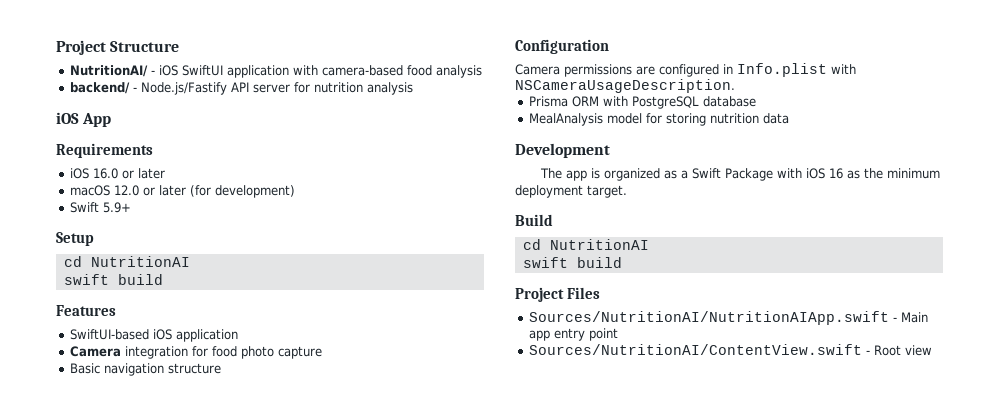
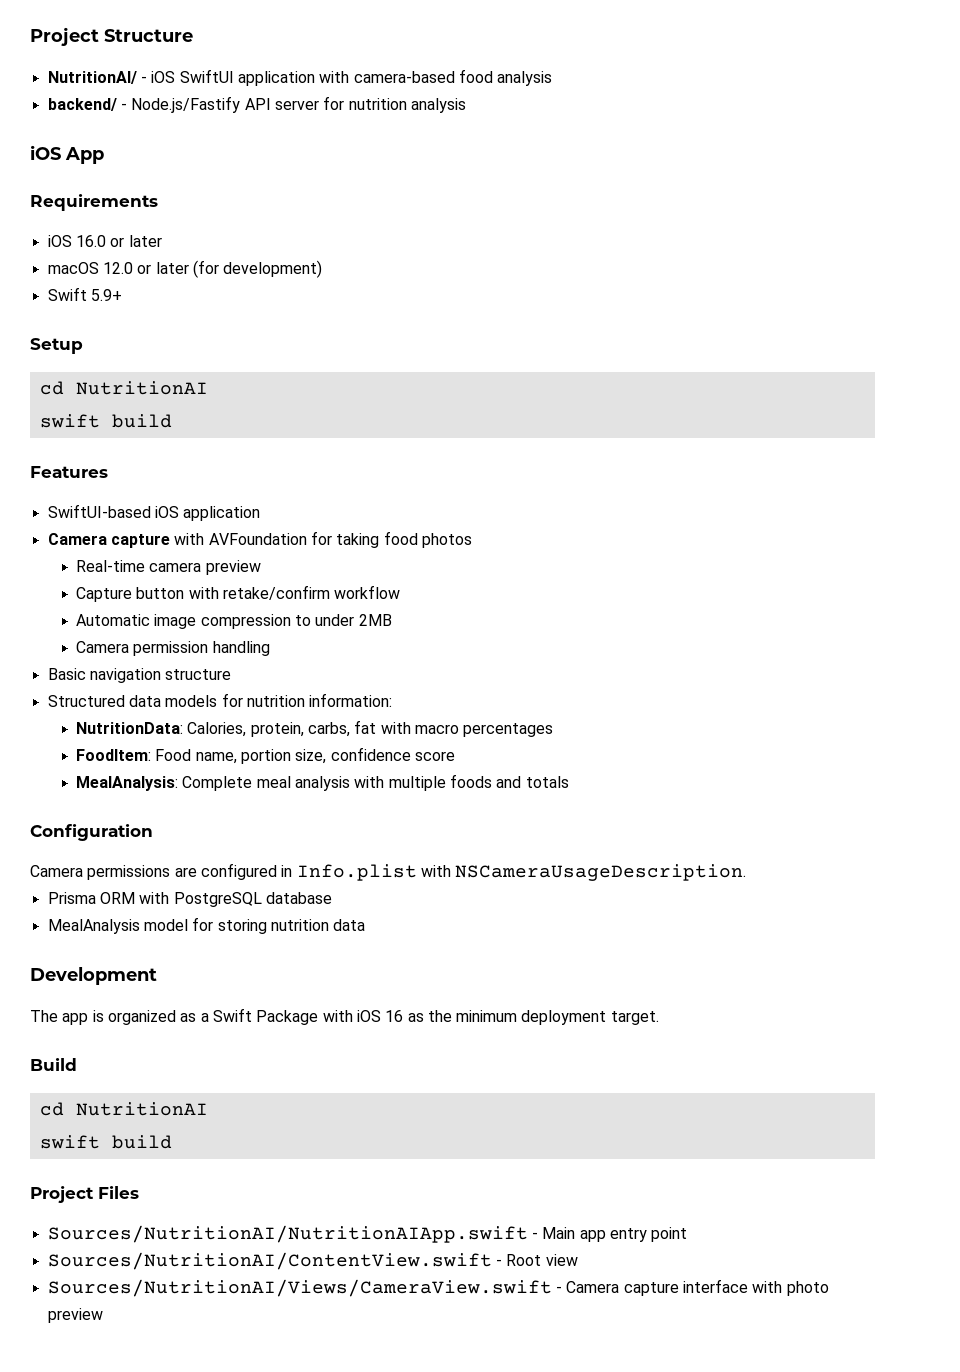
[125,346,323,359] [70,363,222,376] integration for food photo capture // Basic navigation structure -> [110,531,472,548] [76,560,261,575] [76,585,401,602] [76,614,392,629] [76,641,270,656] [47,668,232,683] [47,693,393,707] [76,720,554,737] [76,747,456,764] [76,774,569,791] capture with AVFoundation for taking food photos // Real-time camera preview // Capture button with retake/confirm workflow // Automatic image compression to under 2MB // Camera permission handling // Basic navigation structure // Structured data models for nutrition information: // NutritionData: Calories, protein, carbs, fat with macro percentages // FoodItem: Food name, portion size, confidence score // MealAnalysis: Complete meal analysis with multiple foods and totals
(933, 350) none -> [47,1279,829,1297] [47,1308,103,1323] // Sources/NutritionAI/Views/CameraView.swift - Camera capture interface with photo preview

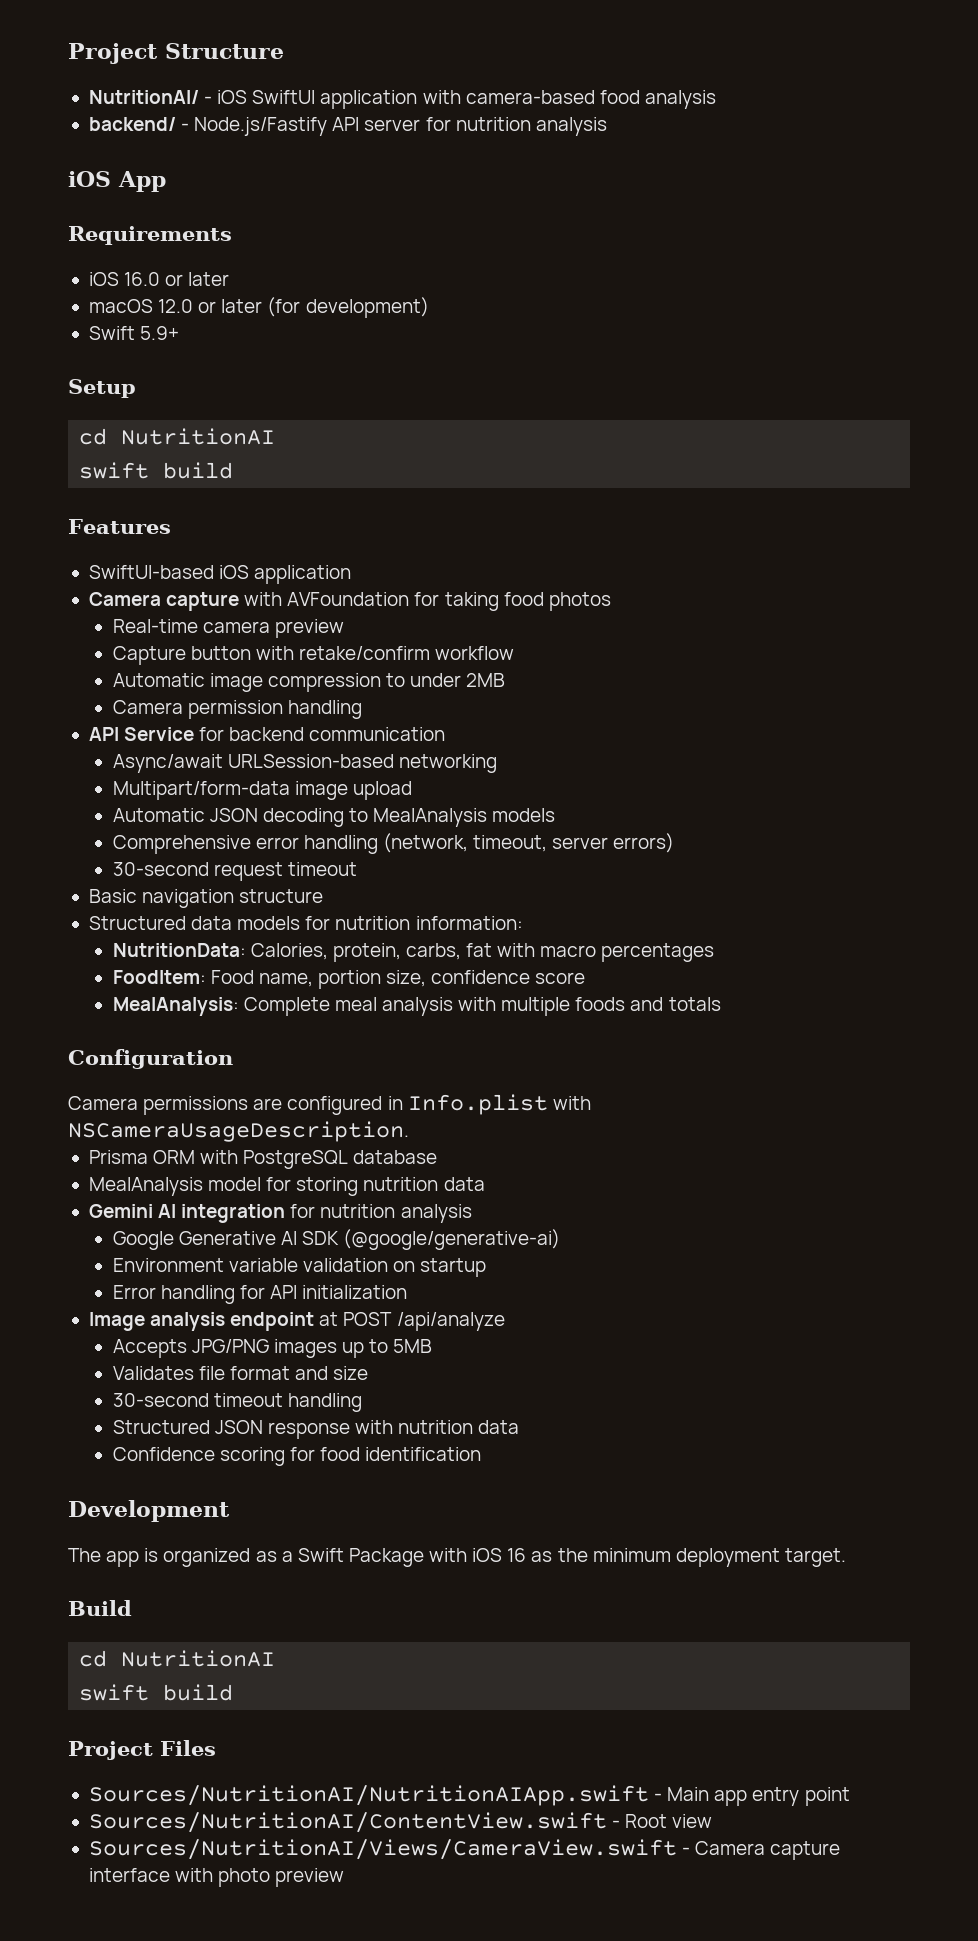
(270, 648) none -> [88,727,446,741] [112,754,497,773] [112,781,412,800] [112,808,556,827] [112,833,675,854] [112,862,357,881] // API Service for backend communication // Async/await URLSession-based networking // Multipart/form-data image upload // Automatic JSON decoding to MealAnalysis models // Comprehensive error handling (network, timeout, server errors) // 30-second request timeout
(366, 925) none -> [88,1204,472,1223] [112,1229,561,1250] [112,1258,487,1277] [112,1285,408,1304] [88,1312,505,1331] [112,1339,433,1358] [112,1366,369,1380] [112,1393,362,1412] [112,1420,520,1439] [112,1447,482,1466] // Gemini AI integration for nutrition analysis // Google Generative AI SDK (@google/generative-ai) // Environment variable validation on startup // Error handling for API initialization // Image analysis endpoint at POST /api/analyze // Accepts JPG/PNG images up to 5MB // Validates file format and size // 30-second timeout handling // Structured JSON response with nutrition data // Confidence scoring for food identification

